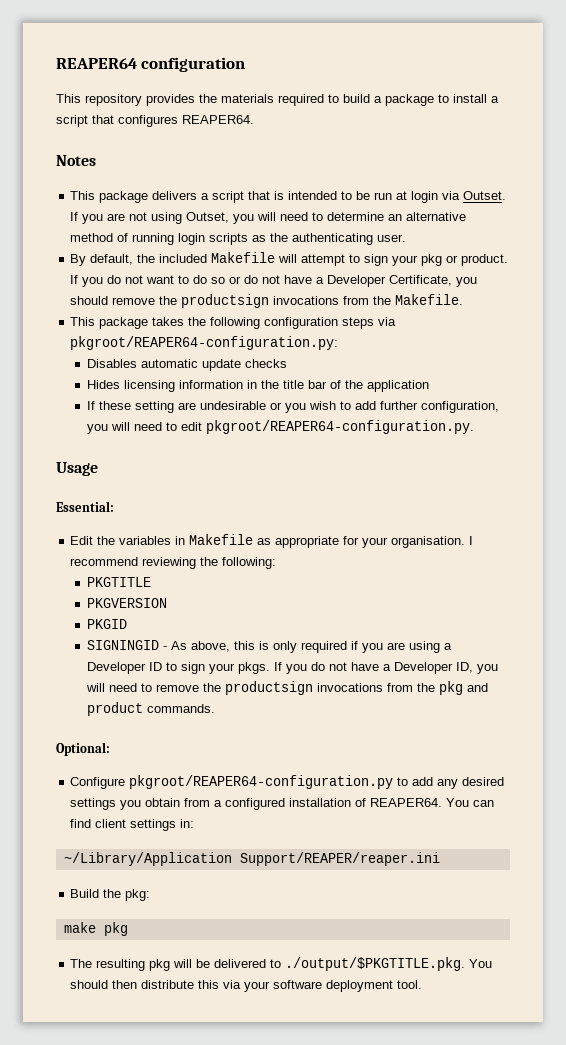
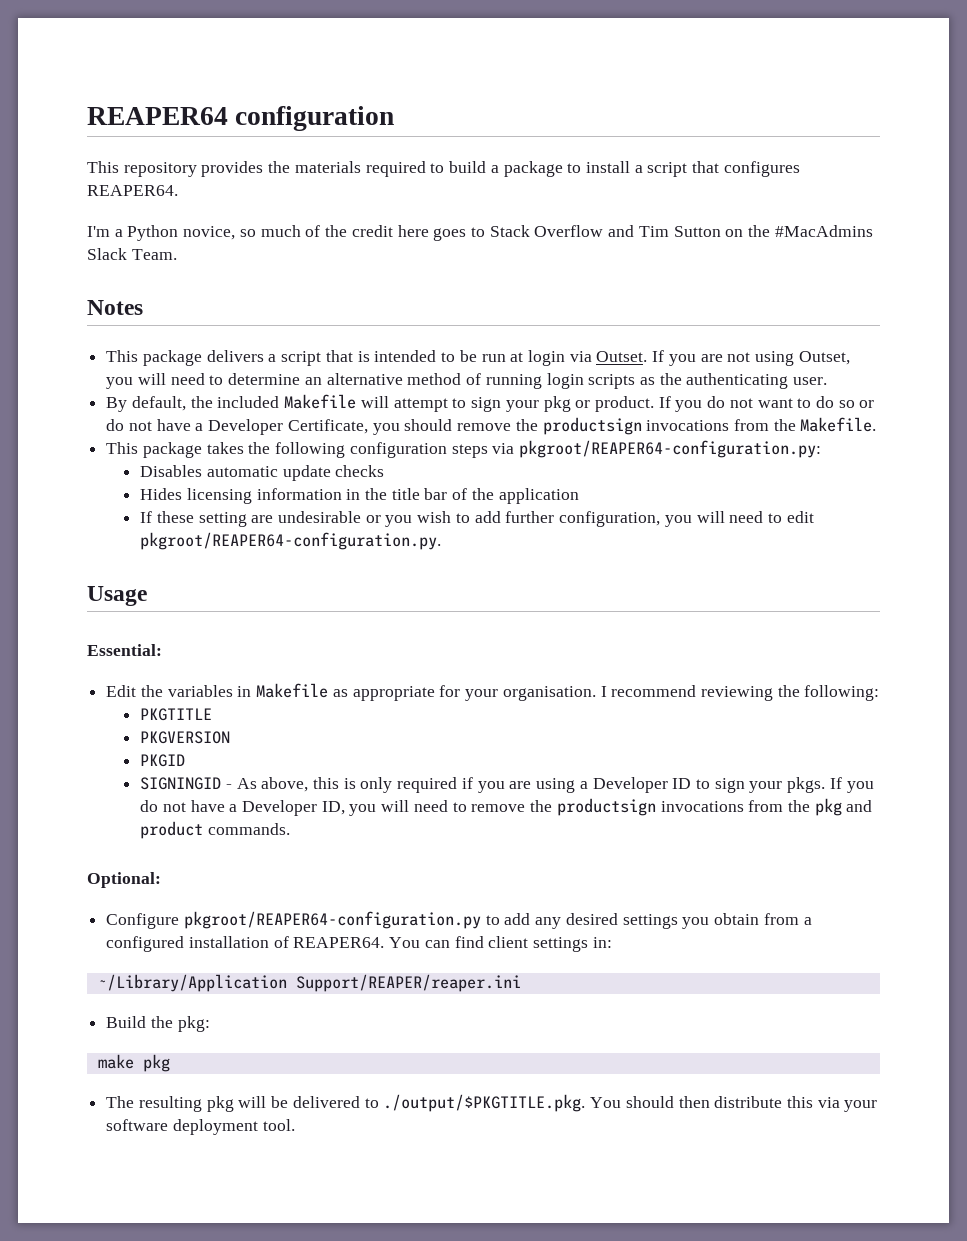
(254, 119) none -> [87,225,873,241] [87,248,177,260] // I'm a Python novice, so much of the credit here goes to Stack Overflow and Tim Sutton on the #MacAdmins Slack Team.

